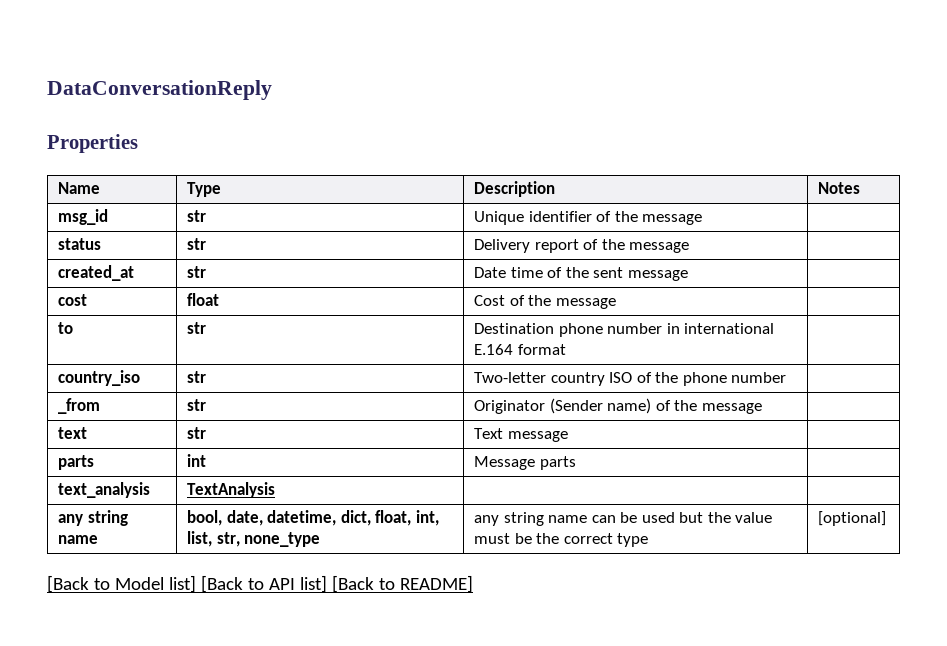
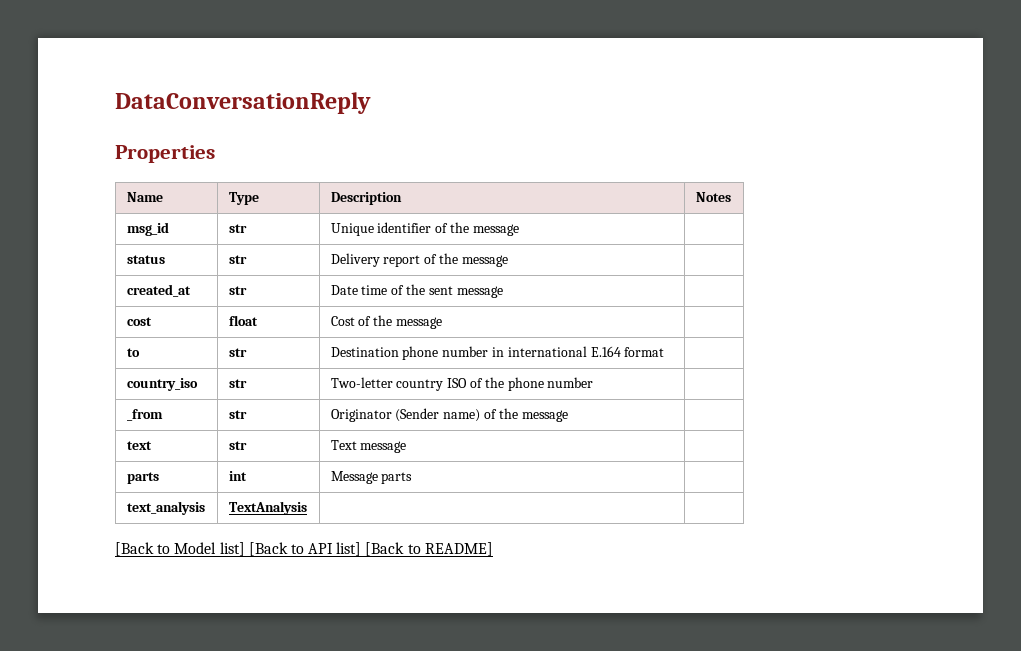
[58,510,128,526] [58,535,99,544] [187,510,439,526] [187,531,321,547] [474,512,773,526] [474,533,649,547] [818,511,887,526] // any string name | bool, date, datetime, dict, float, int, list, str, none_type | any string name can be used but the value must be the correct type | [optional] -> (307, 508) none

